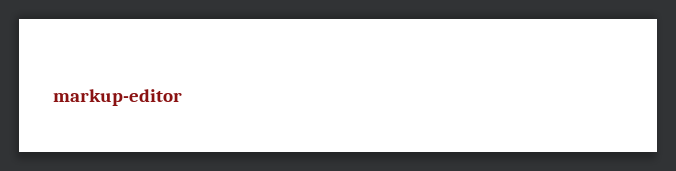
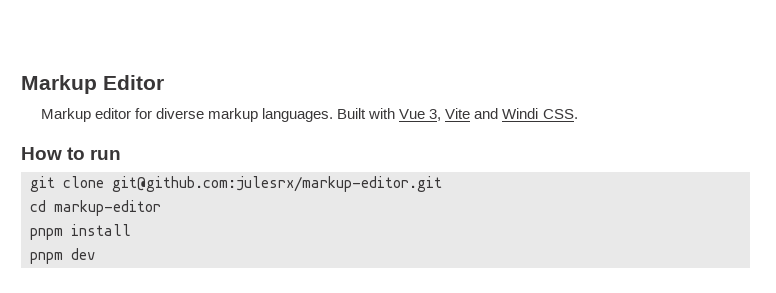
[53,89,182,106] markup-editor -> [21,75,164,94] [40,108,578,122] [21,147,122,160] [30,176,442,192] [30,200,161,216] [30,224,131,240] [30,248,95,264] Markup Editor // Markup editor for diverse markup languages. Built with Vue 3, Vite and Windi CSS. // How to run // git clone git@github.com:julesrx/markup-editor.git // cd markup-editor // pnpm install // pnpm dev

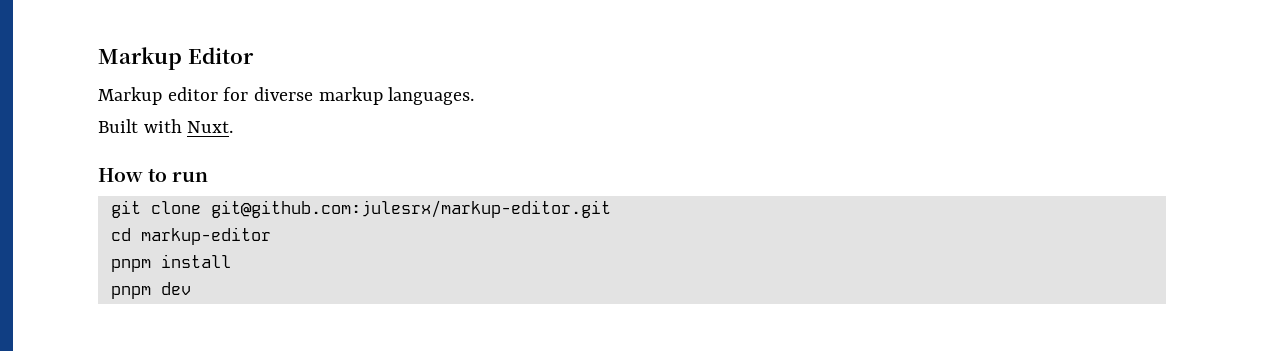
(334, 115) none -> (475, 96) //
[399,108,578,121] Vue 3, Vite and Windi CSS. -> [187,121,234,133] Nuxt.

